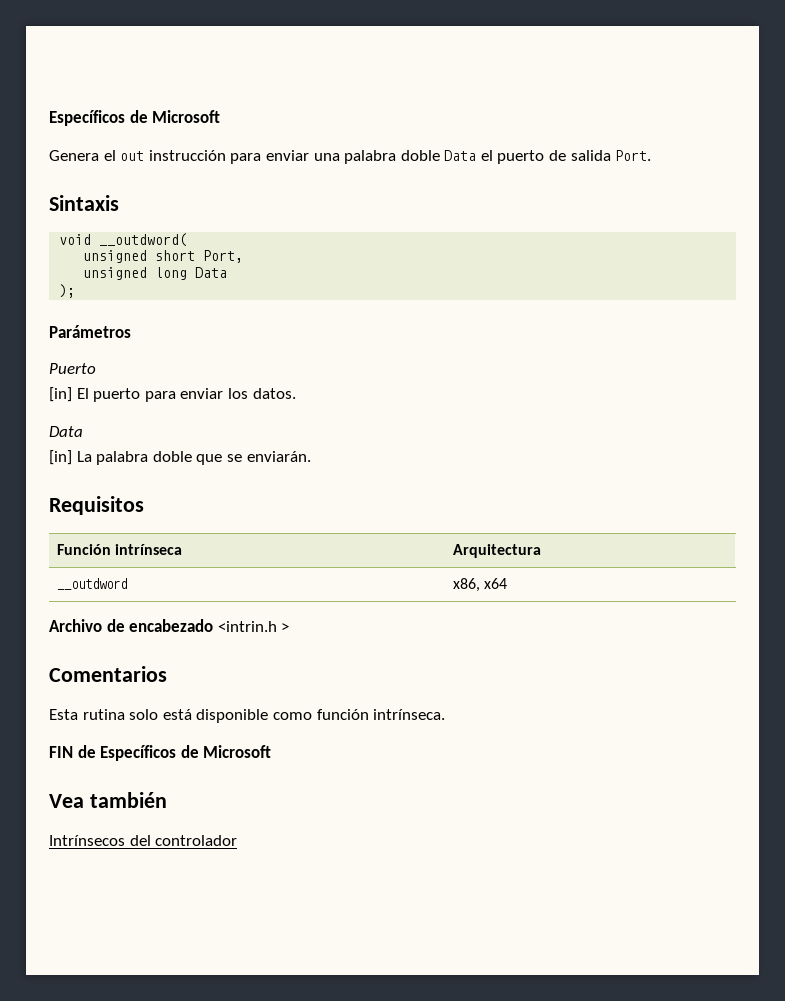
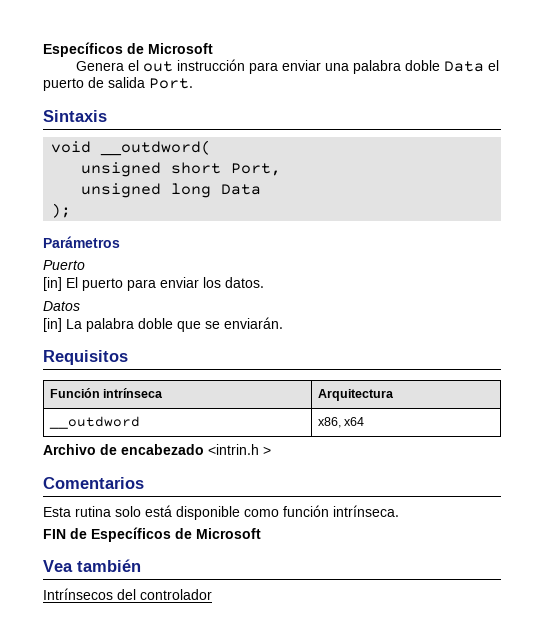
[49,426,83,437] Data -> [43,301,80,311] Datos

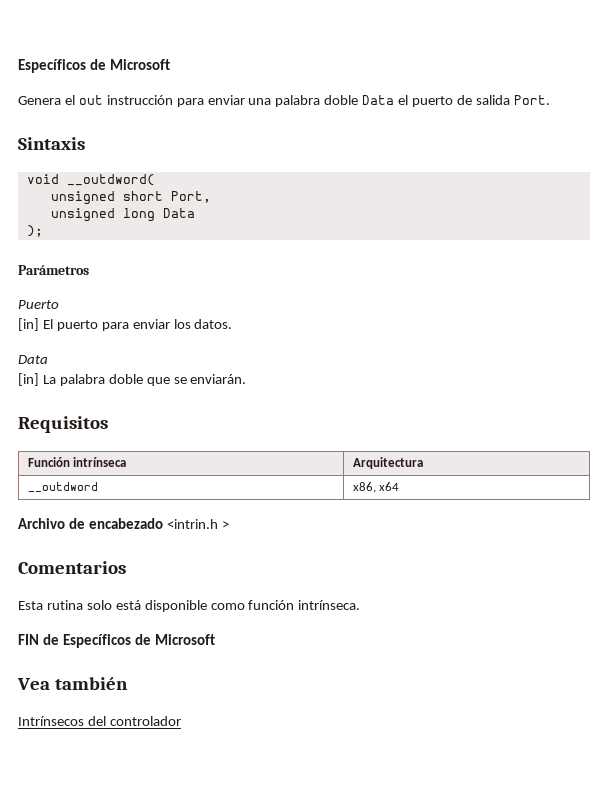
[43,301,80,311] Datos -> [18,355,48,364] Data

